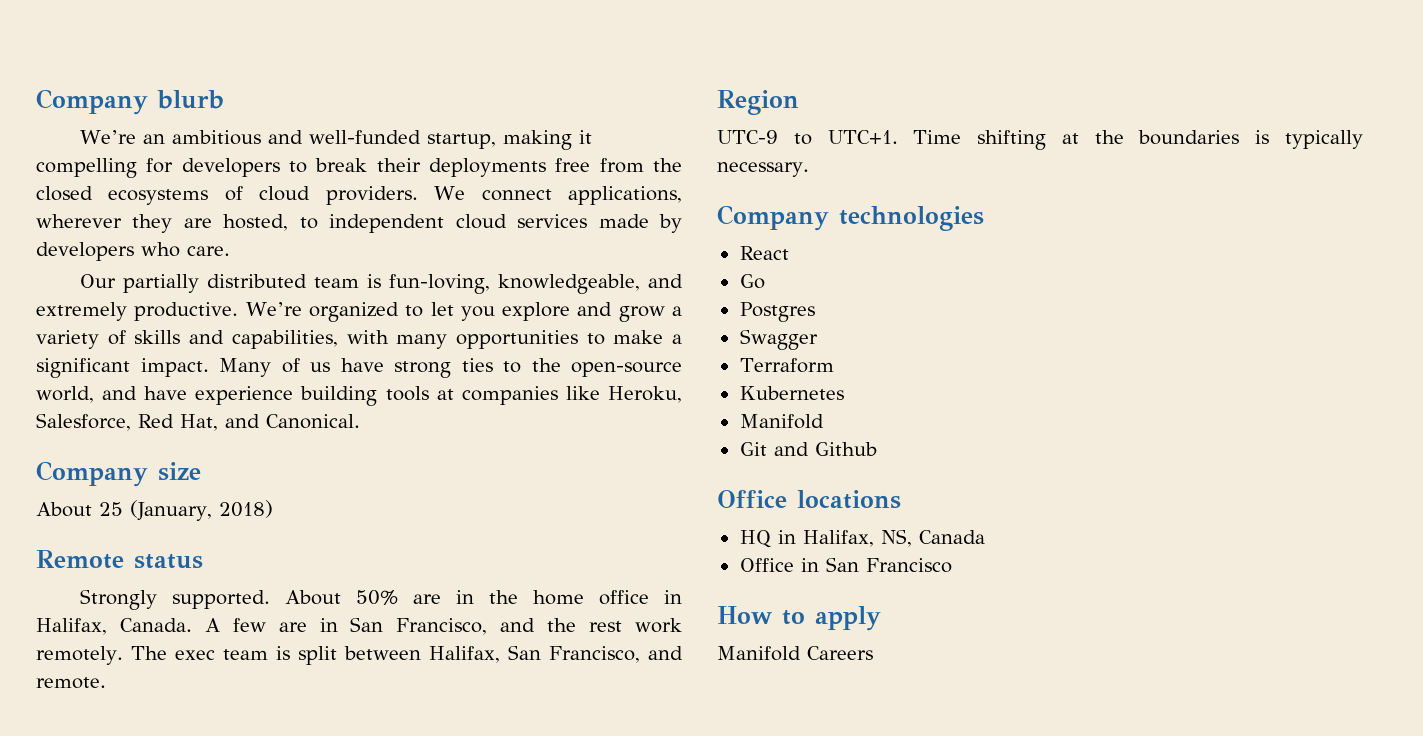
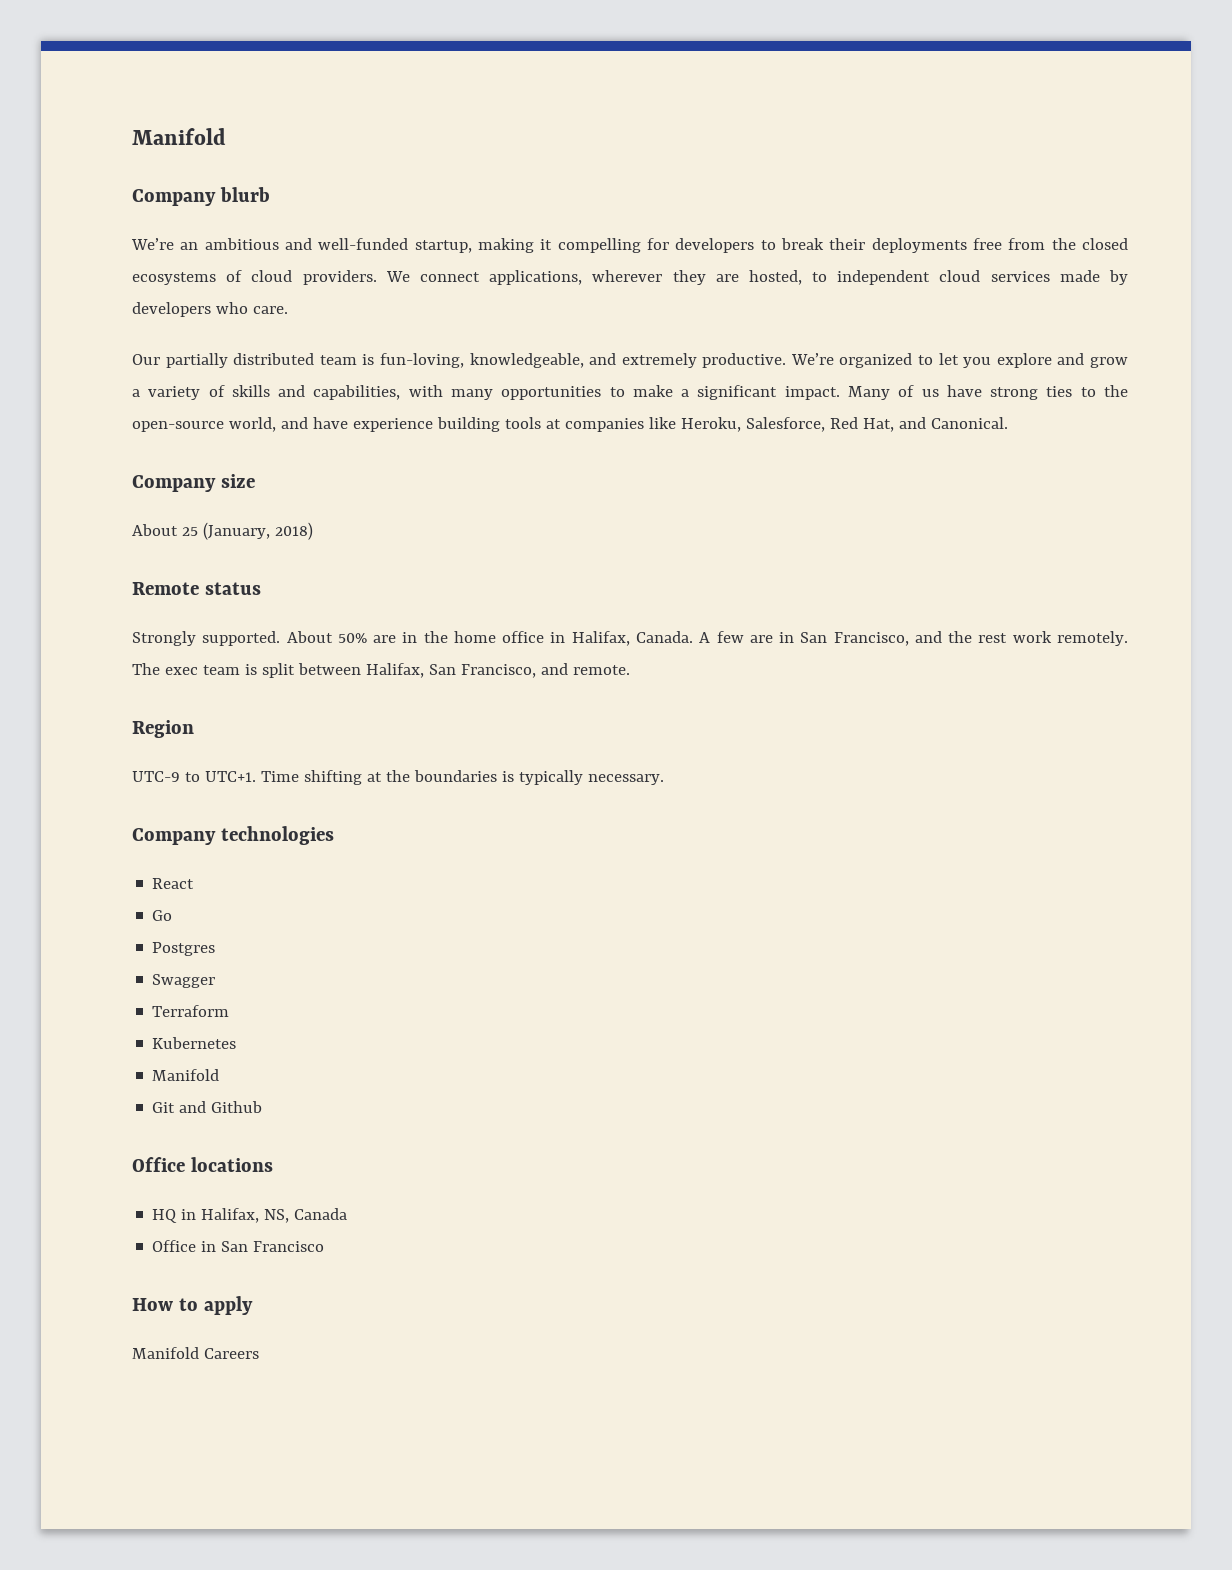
(36, 102) none -> [132,128,226,145] Manifold //

